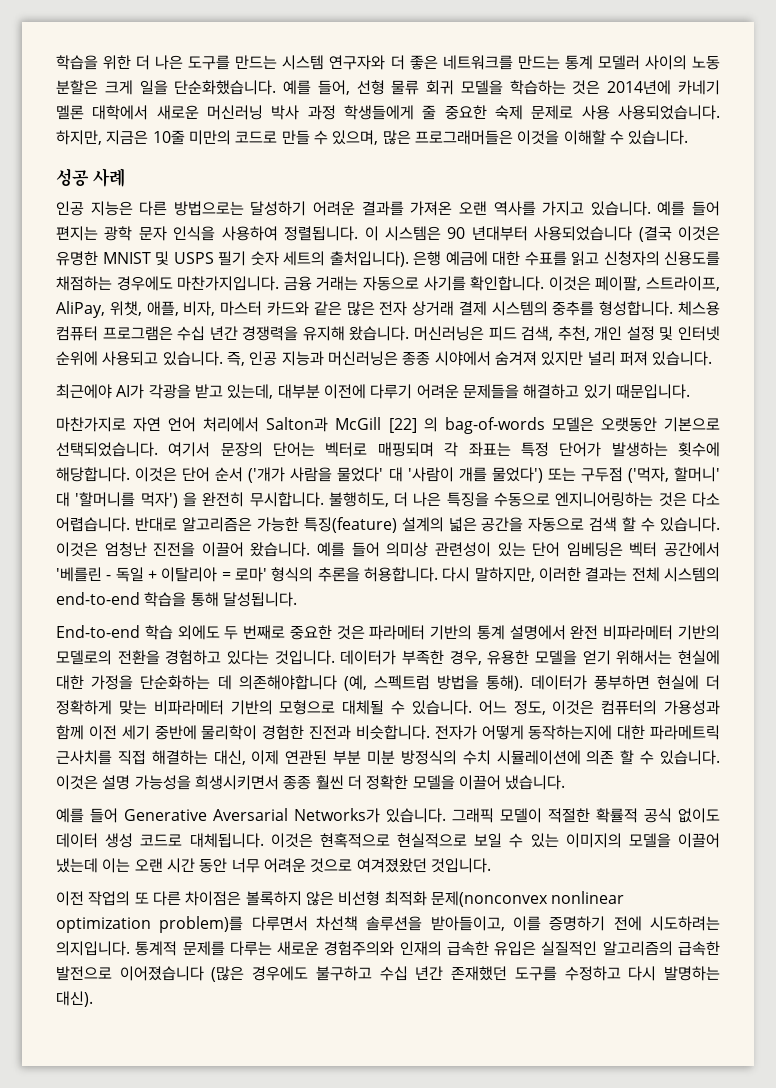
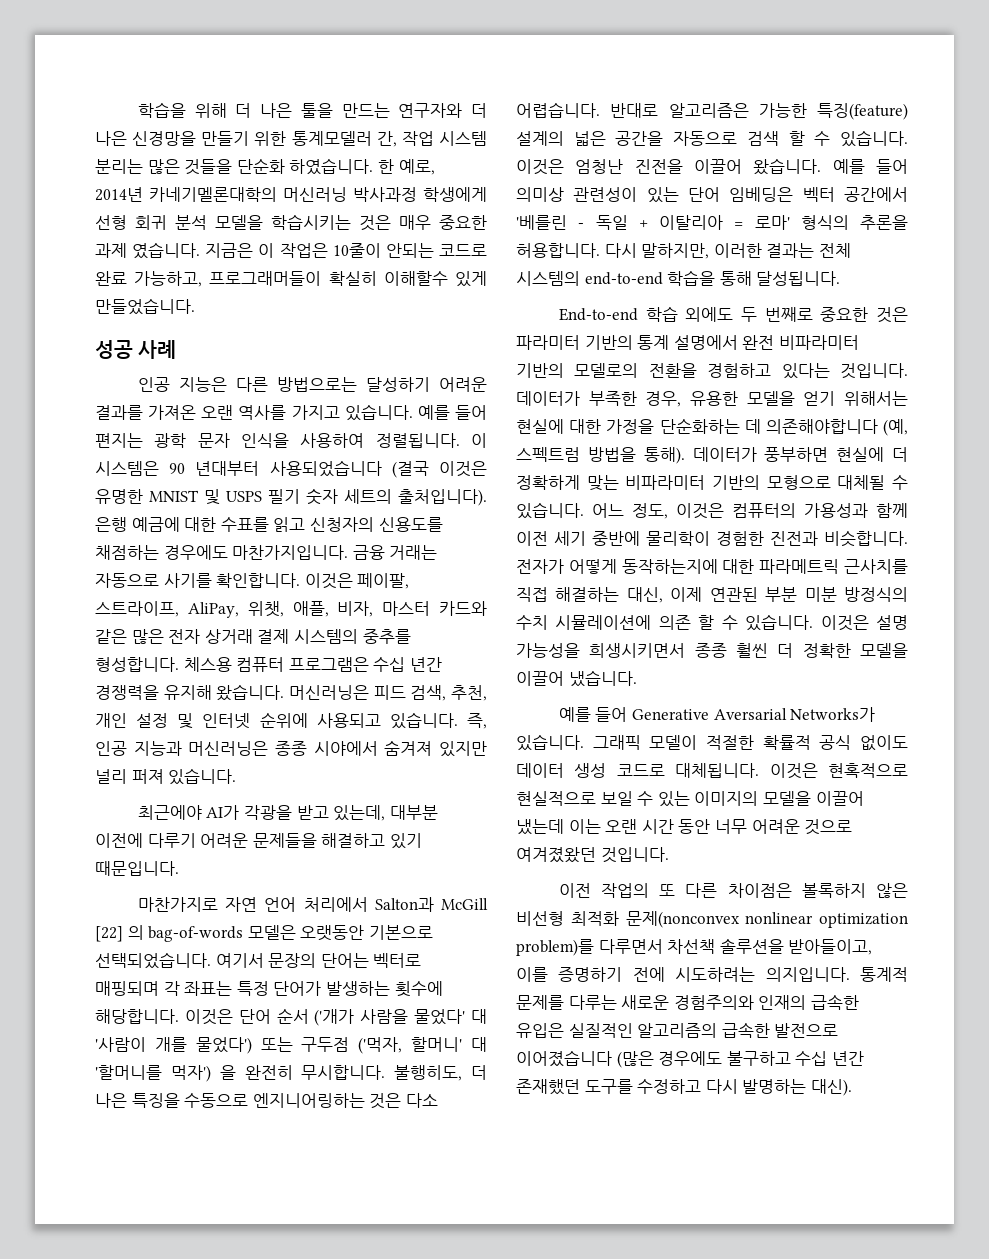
[56,55,721,70] [56,80,720,95] [56,105,720,120] [56,130,689,145] 학습을 위한 더 나은 도구를 만드는 시스템 연구자와 더 좋은 네트워크를 만드는 통계 모델러 사이의 노동 분할은 크게 일을 단순화했습니다. 예를 들어, 선형 물류 회귀 모델을 학습하는 것은 2014년에 카네기 멜론 대학에서 새로운 머신러닝 박사 과정 학생들에게 줄 중요한 숙제 문제로 사용 사용되었습니다. 하지만, 지금은 10줄 미만의 코드로 만들 수 있으며, 많은 프로그래머들은 이것을 이해할 수 있습니다. -> [137,102,487,118] [95,131,488,147] [95,158,435,175] [95,187,487,202] [95,214,487,231] [95,242,487,259] [95,271,487,287] [95,298,195,315] 학습을 위해 더 나은 툴을 만드는 연구자와 더 나은 신경망을 만들기 위한 통계모델러 간, 작업 시스템 분리는 많은 것들을 단순화 하였습니다. 한 예로, 2014년 카네기멜론대학의 머신러닝 박사과정 학생에게 선형 회귀 분석 모델을 학습시키는 것은 매우 중요한 과제 였습니다. 지금은 이 작업은 10줄이 안되는 코드로 완료 가능하고, 프로그래머들이 확실히 이해할수 있게 만들었습니다.
[369,625,426,640] 파라메터 -> [516,335,580,350] 파라미터
[603,625,674,640] 비파라메터 -> [778,335,859,350] 비파라미터
[153,700,224,715] 비파라메터 -> [625,475,706,490] 비파라미터

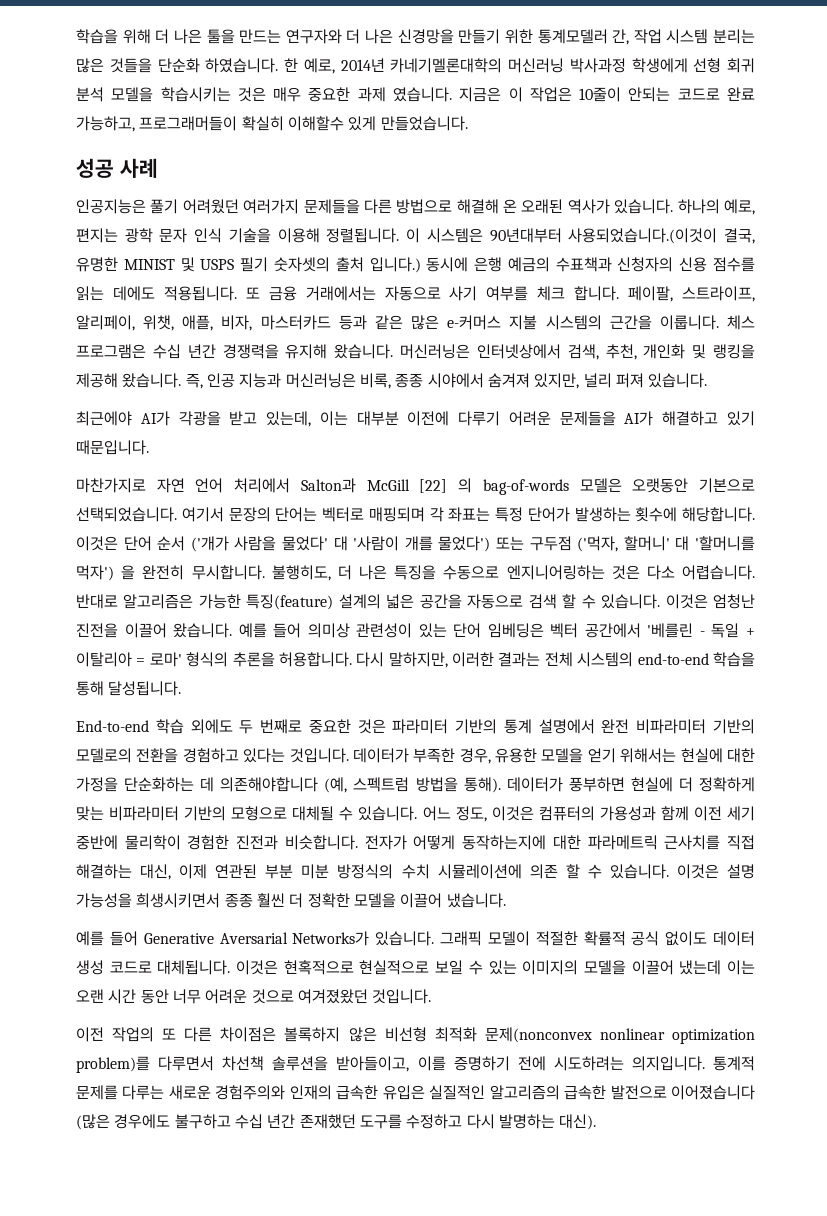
[137,377,487,392] [95,404,487,421] [95,433,487,448] [95,460,487,478] [95,488,487,506] [95,517,443,532] [95,545,438,560] [95,573,353,589] 인공 지능은 다른 방법으로는 달성하기 어려운 결과를 가져온 오랜 역사를 가지고 있습니다. 예를 들어 편지는 광학 문자 인식을 사용하여 정렬됩니다. 이 시스템은 90 년대부터 사용되었습니다 (결국 이것은 유명한 MNIST 및 USPS 필기 숫자 세트의 출처입니다). 은행 예금에 대한 수표를 읽고 신청자의 신용도를 채점하는 경우에도 마찬가지입니다. 금융 거래는 자동으로 사기를 확인합니다. 이것은 -> [76,199,756,215] [76,228,756,244] [76,257,756,273] [76,286,620,301] 인공지능은 풀기 어려웠던 여러가지 문제들을 다른 방법으로 해결해 온 오래된 역사가 있습니다. 하나의 예로, 편지는 광학 문자 인식 기술을 이용해 정렬됩니다. 이 시스템은 90년대부터 사용되었습니다.(이것이 결국, 유명한 MINIST 및 USPS 필기 숫자셋의 출처 입니다.) 동시에 은행 예금의 수표책과 신청자의 신용 점수를 읽는 데에도 적용됩니다. 또 금융 거래에서는 자동으로 사기 여부를 체크 합니다.
[187,602,239,618] AliPay, -> [76,315,135,331] 알리페이,
[382,601,487,616] [95,629,411,644] [95,657,285,672] 마스터 카드와 같은 많은 전자 상거래 결제 시스템의 중추를 형성합니다. 체스용 컴퓨터 -> [260,315,755,330] 마스터카드 등과 같은 많은 e-커머스 지불 시스템의 근간을 이룹니다. 체스
[373,685,406,700] 피드 -> [476,344,561,359] 인터넷상에서
[95,712,458,729] 개인 설정 및 인터넷 순위에 사용되고 있습니다. -> [643,344,756,359] [76,373,182,388] 개인화 및 랭킹을 제공해 왔습니다.
(269, 748) none -> [359,373,391,389] 비록,
[439,741,487,757] 있지만 -> [534,373,580,389] 있지만,
(386, 813) none -> [319,411,348,426] 이는
(317, 840) none -> [624,411,654,426] AI가

